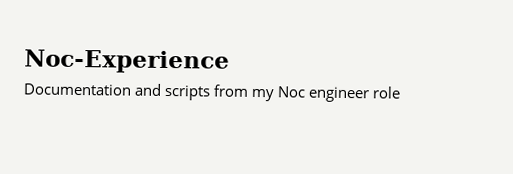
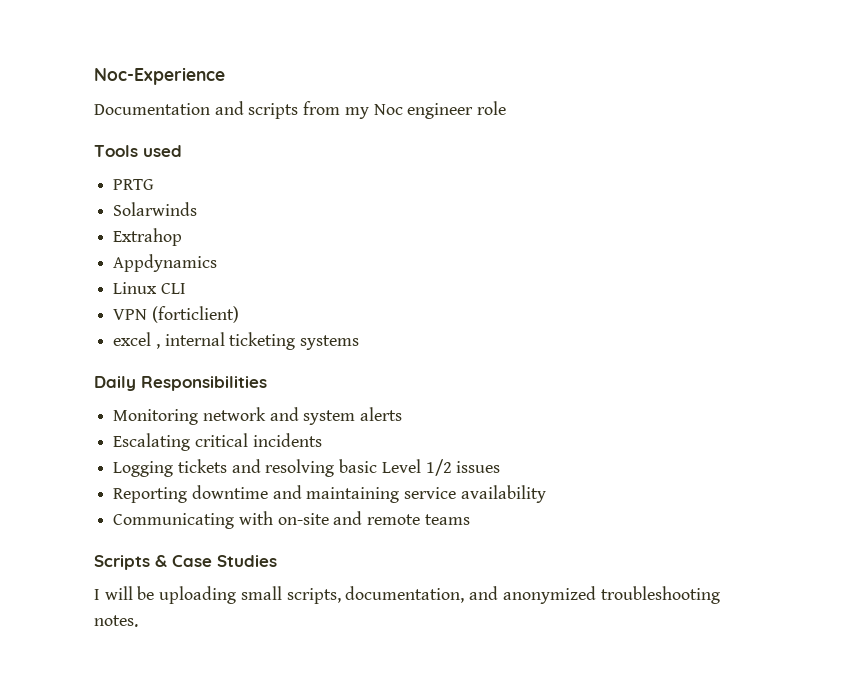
(402, 92) none -> [94,145,182,157] [113,179,155,190] [113,202,198,216] [113,228,183,246] [113,254,218,272] [113,282,186,294] [113,306,239,323] [113,332,360,350] [94,376,267,391] [113,407,403,425] [113,433,322,451] [113,459,501,477] [113,485,546,503] [113,511,470,529] [94,555,277,570] [94,586,720,604] [94,615,138,627] // Tools used // PRTG // Solarwinds // Extrahop // Appdynamics // Linux CLI // VPN (forticlient) // excel , internal ticketing systems // Daily Responsibilities // Monitoring network and system alerts // Escalating critical incidents // Logging tickets and resolving basic Level 1/2 issues // Reporting downtime and maintaining service availability // Communicating with on-site and remote teams // Scripts & Case Studies // I will be uploading small scripts, documentation, and anonymized troubleshooting notes.

